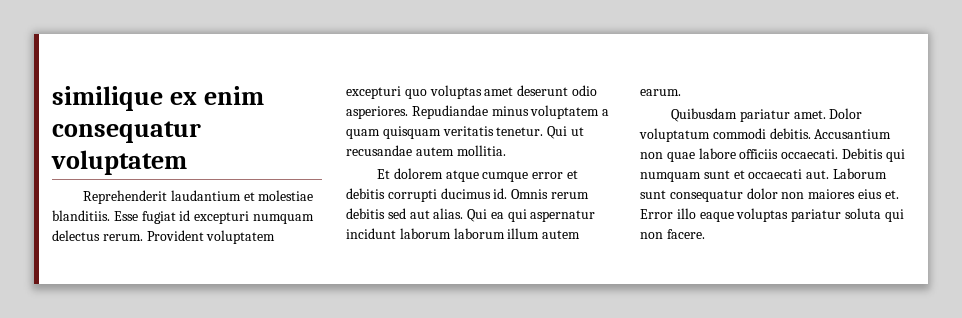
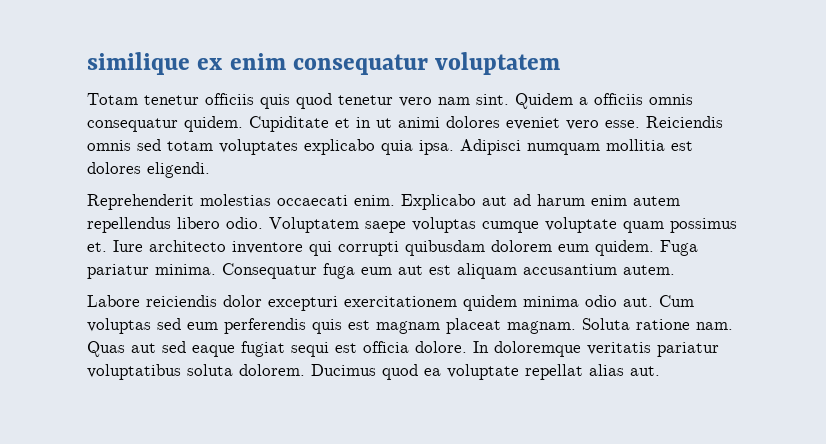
[82,190,314,204] [52,210,314,224] [52,230,276,244] [346,85,597,99] [346,105,610,119] [346,126,584,139] [346,145,506,156] [376,168,578,182] [346,188,589,202] [346,208,596,222] [346,228,581,239] [640,89,681,96] [670,108,863,122] [639,128,892,142] [640,148,905,162] [640,168,887,182] [640,188,899,202] [640,208,904,222] [640,229,705,239] Reprehenderit laudantium et molestiae blanditiis. Esse fugiat id excepturi numquam delectus rerum. Provident voluptatem excepturi quo voluptas amet deserunt odio asperiores. Repudiandae minus voluptatem a quam quisquam veritatis tenetur. Qui ut recusandae autem mollitia. // Et dolorem atque cumque error et debitis corrupti ducimus id. Omnis rerum debitis sed aut alias. Qui ea qui aspernatur incidunt laborum laborum illum autem earum. // Quibusdam pariatur amet. Dolor voluptatum commodi debitis. Accusantium non quae labore officiis occaecati. Debitis qui numquam sunt et occaecati aut. Laborum sunt consequatur dolor non maiores eius et. Error illo eaque voluptas pariatur soluta qui non facere. -> [87,93,693,109] [87,116,723,132] [87,139,693,155] [87,162,210,178] [87,194,680,210] [87,217,737,233] [87,240,698,256] [87,263,675,279] [87,295,694,311] [87,318,733,334] [87,341,719,357] [87,364,660,380] Totam tenetur officiis quis quod tenetur vero nam sint. Quidem a officiis omnis consequatur quidem. Cupiditate et in ut animi dolores eveniet vero esse. Reiciendis omnis sed totam voluptates explicabo quia ipsa. Adipisci numquam mollitia est dolores eligendi. // Reprehenderit molestias occaecati enim. Explicabo aut ad harum enim autem repellendus libero odio. Voluptatem saepe voluptas cumque voluptate quam possimus et. Iure architecto inventore qui corrupti quibusdam dolorem eum quidem. Fuga pariatur minima. Consequatur fuga eum aut est aliquam accusantium autem. // Labore reiciendis dolor excepturi exercitationem quidem minima odio aut. Cum voluptas sed eum perferendis quis est magnam placeat magnam. Soluta ratione nam. Quas aut sed eaque fugiat sequi est officia dolore. In doloremque veritatis pariatur voluptatibus soluta dolorem. Ducimus quod ea voluptate repellat alias aut.

